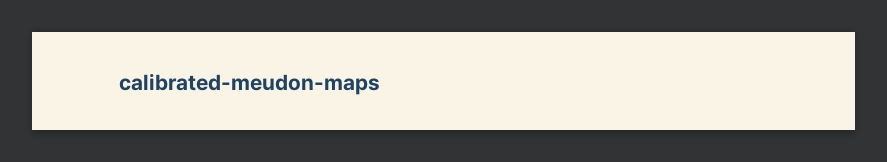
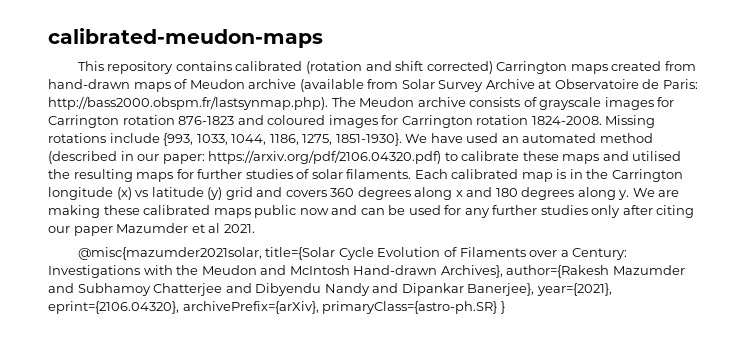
(380, 84) none -> [77,61,696,74] [48,79,698,92] [48,96,675,110] [48,115,656,128] [48,133,653,146] [48,150,682,164] [48,169,683,182] [48,187,680,200] [48,205,695,218] [48,223,255,236] [77,247,628,260] [48,265,685,278] [48,283,612,296] [48,301,505,314] // This repository contains calibrated (rotation and shift corrected) Carrington maps created from hand-drawn maps of Meudon archive (available from Solar Survey Archive at Observatoire de Paris: http://bass2000.obspm.fr/lastsynmap.php). The Meudon archive consists of grayscale images for Carrington rotation 876-1823 and coloured images for Carrington rotation 1824-2008. Missing rotations include {993, 1033, 1044, 1186, 1275, 1851-1930}. We have used an automated method (described in our paper: https://arxiv.org/pdf/2106.04320.pdf) to calibrate these maps and utilised the resulting maps for further studies of solar filaments. Each calibrated map is in the Carrington longitude (x) vs latitude (y) grid and covers 360 degrees along x and 180 degrees along y. We are making these calibrated maps public now and can be used for any further studies only after citing our paper Mazumder et al 2021. // @misc{mazumder2021solar, title={Solar Cycle Evolution of Filaments over a Century: Investigations with the Meudon and McIntosh Hand-drawn Archives}, author={Rakesh Mazumder and Subhamoy Chatterjee and Dibyendu Nandy and Dipankar Banerjee}, year={2021}, eprint={2106.04320}, archivePrefix={arXiv}, primaryClass={astro-ph.SR} }

